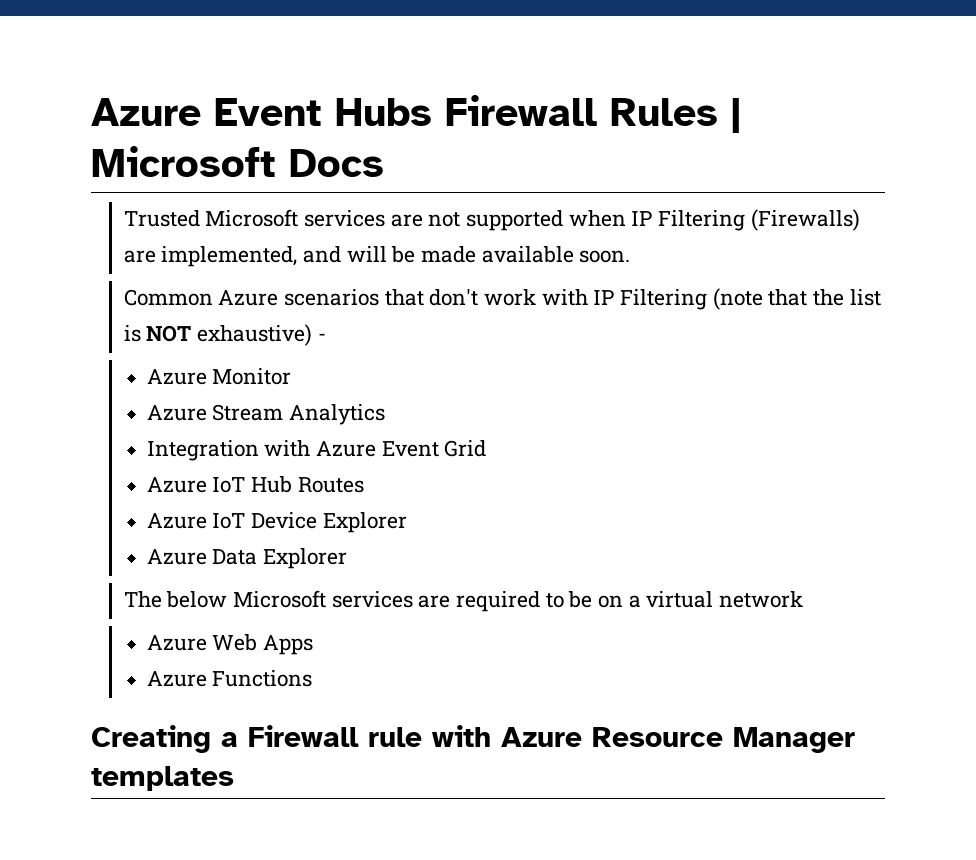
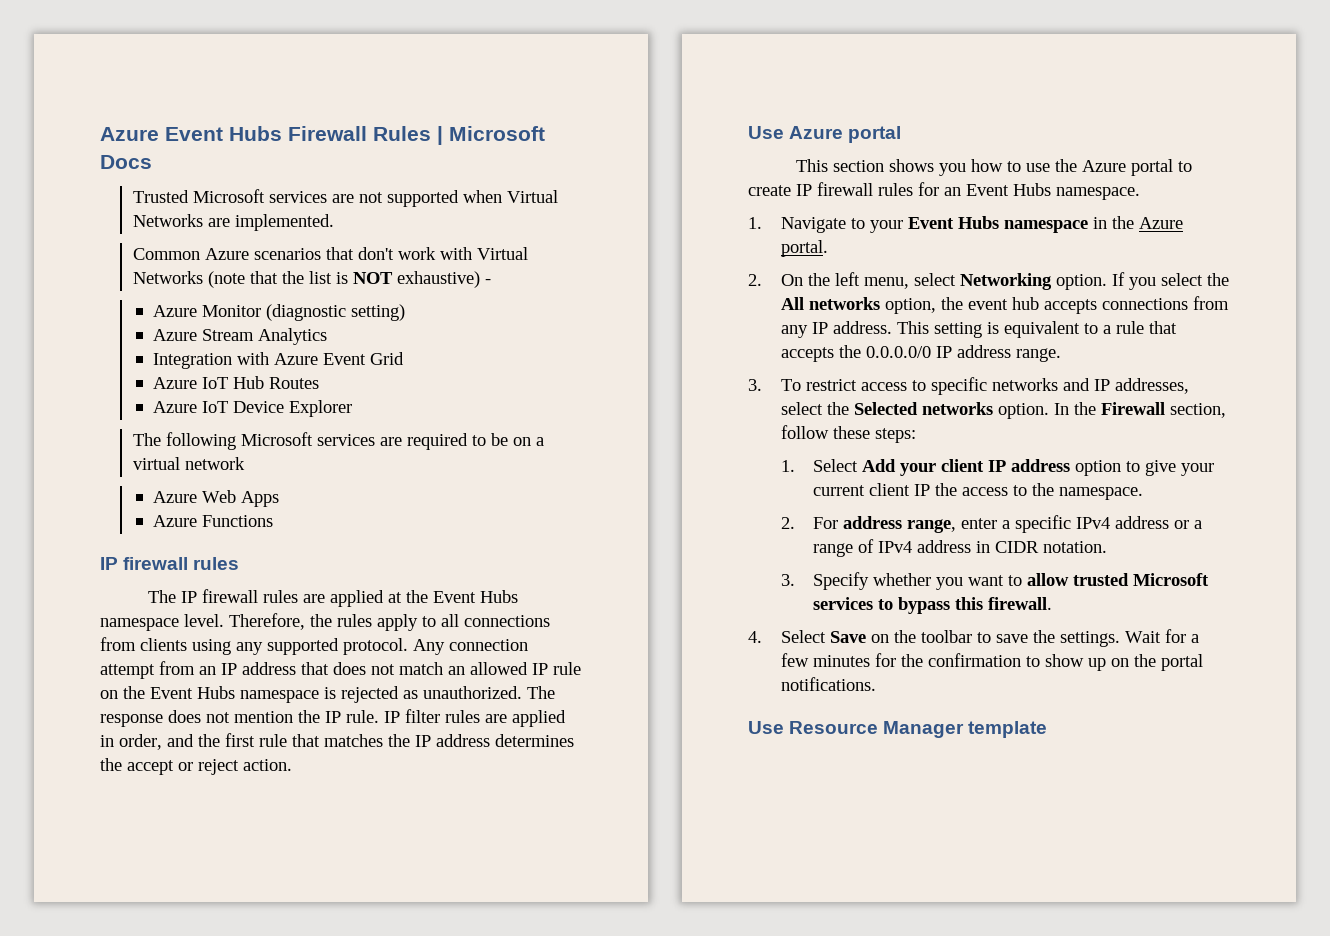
[631,209,860,231] [123,246,631,267] IP Filtering (Firewalls) are implemented, and will be made available soon. -> [506,190,558,203] [132,214,334,231] Virtual Networks are implemented.
[593,289,707,310] IP Filtering -> [476,247,528,260] [132,271,203,284] Virtual Networks
(292, 376) none -> [266,304,406,321] (diagnostic setting)
[146,548,348,569] [123,591,228,608] // Azure Data Explorer // The below -> [132,432,236,450] // The following
[91,725,582,753] Creating a Firewall rule with Azure -> [100,557,240,570] [148,589,519,607] [100,613,550,631] [100,637,528,655] [100,661,581,679] [100,686,555,703] [100,709,566,727] [100,733,574,750] [100,758,292,775] [748,126,902,143] [796,159,1193,176] [748,182,1140,200] [748,216,1183,233] [780,240,828,257] [748,272,1229,290] [780,296,1229,314] [780,321,1177,338] [780,345,1061,362] [748,377,1189,395] [780,402,1226,419] [780,425,916,443] [780,459,1215,476] [813,483,1144,500] [780,515,1203,533] [813,539,1108,557] [780,572,1210,590] [813,597,1053,614] [748,629,1199,647] [780,653,1203,671] [780,677,876,691] [748,721,784,734] IP firewall rules // The IP firewall rules are applied at the Event Hubs namespace level. Therefore, the rules apply to all connections from clients using any supported protocol. Any connection attempt from an IP address that does not match an allowed IP rule on the Event Hubs namespace is rejected as unauthorized. The response does not mention the IP rule. IP filter rules are applied in order, and the first rule that matches the IP address determines the accept or reject action. // Use Azure portal // This section shows you how to use the Azure portal to create IP firewall rules for an Event Hubs namespace. // 1. Navigate to your Event Hubs namespace in the Azure portal. // 2. On the left menu, select Networking option. If you select the All networks option, the event hub accepts connections from any IP address. This setting is equivalent to a rule that accepts the 0.0.0.0/0 IP address range. // 3. To restrict access to specific networks and IP addresses, select the Selected networks option. In the Firewall section, follow these steps: // 1. Select Add your client IP address option to give your current client IP the access to the namespace. // 2. For address range, enter a specific IPv4 address or a range of IPv4 address in CIDR notation. // 3. Specify whether you want to allow trusted Microsoft services to bypass this firewall. // 4. Select Save on the toolbar to save the settings. Wait for a few minutes for the confirmation to show up on the portal notifications. // Use
[91,766,234,791] templates -> [968,721,1048,738] template

